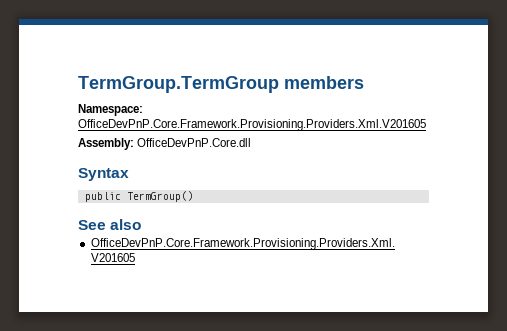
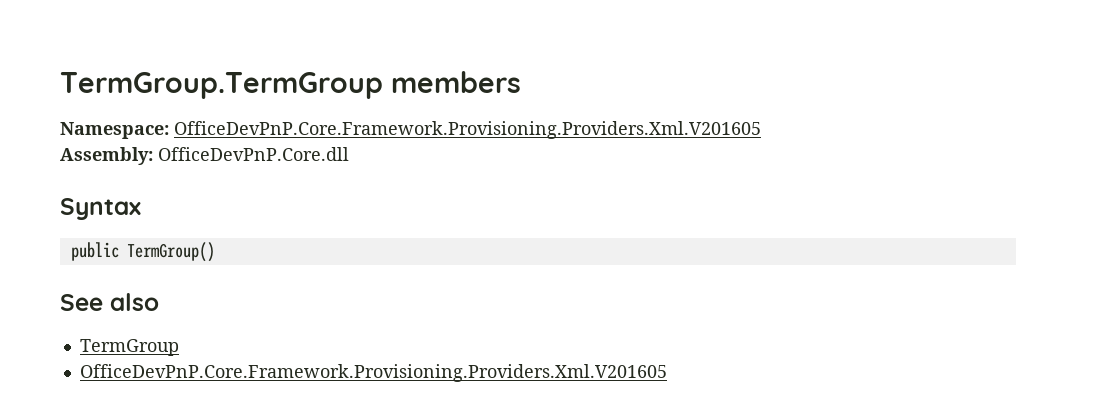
(142, 224) none -> [79,339,179,356] // TermGroup

